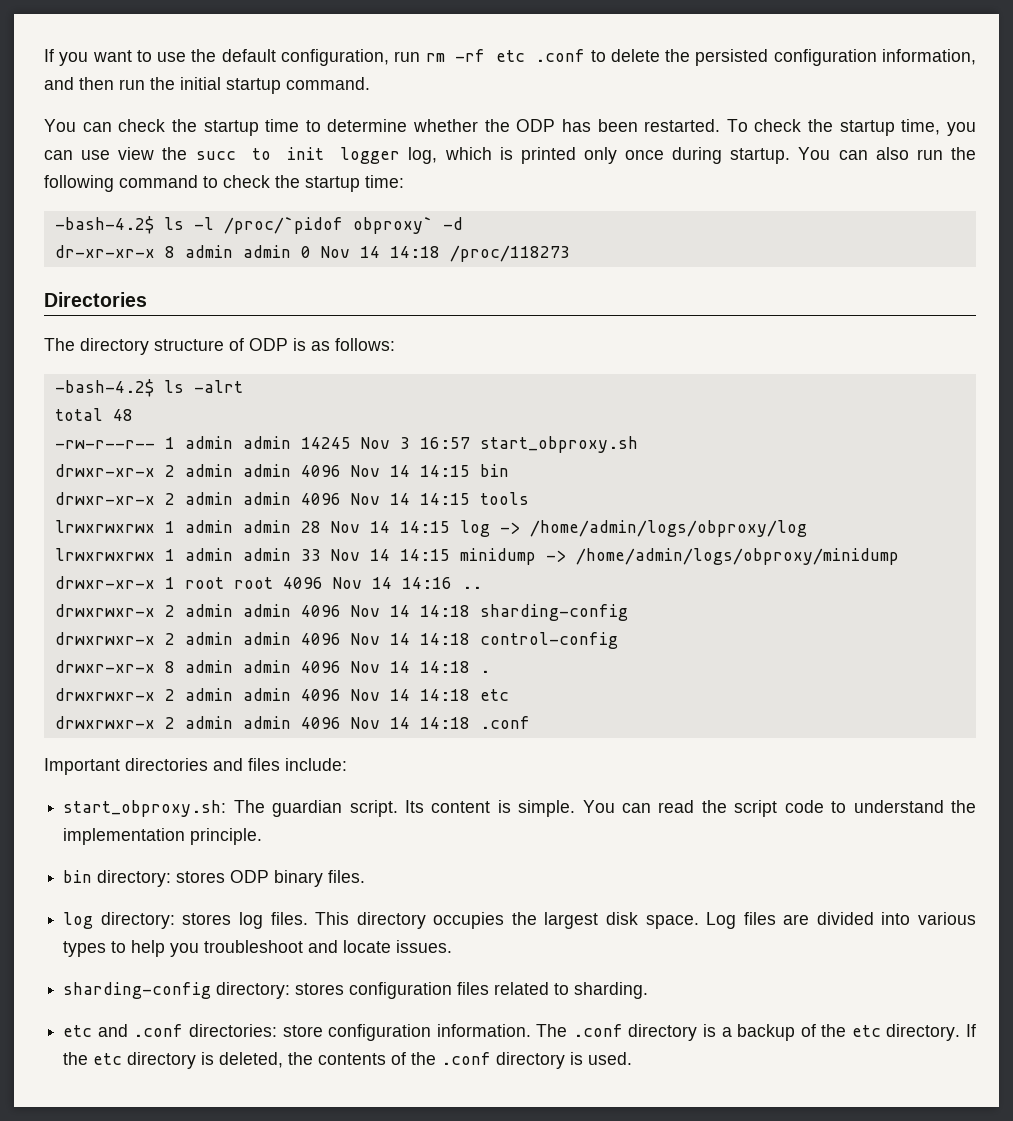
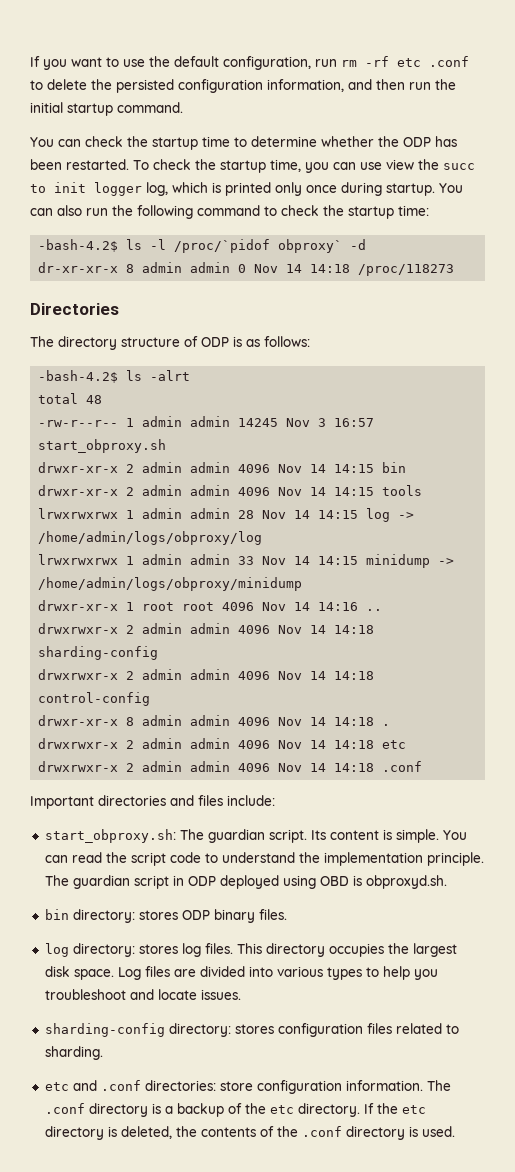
(263, 836) none -> [44,875,447,889] The guardian script in ODP deployed using OBD is obproxyd.sh.

